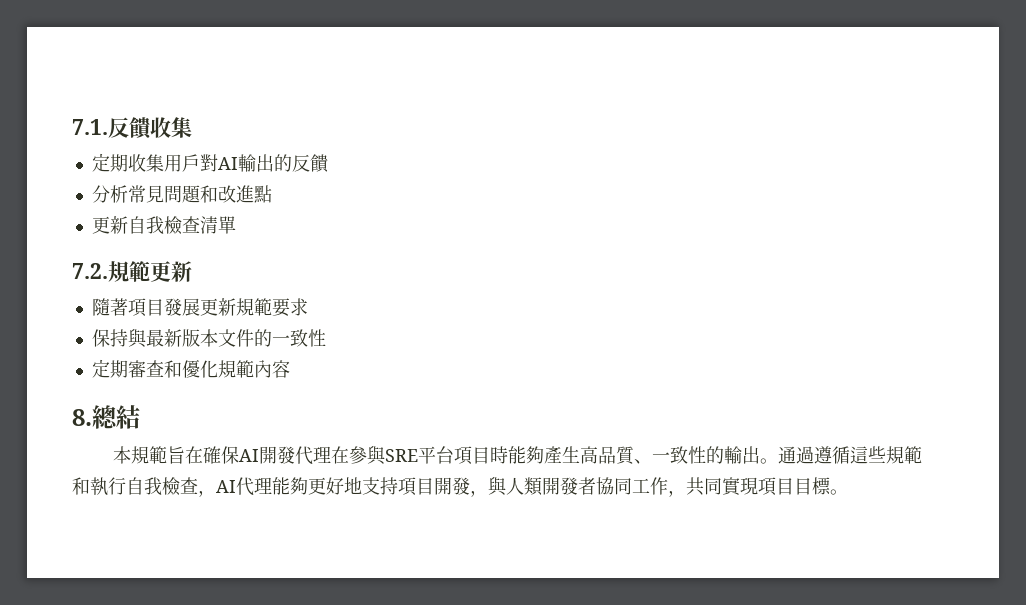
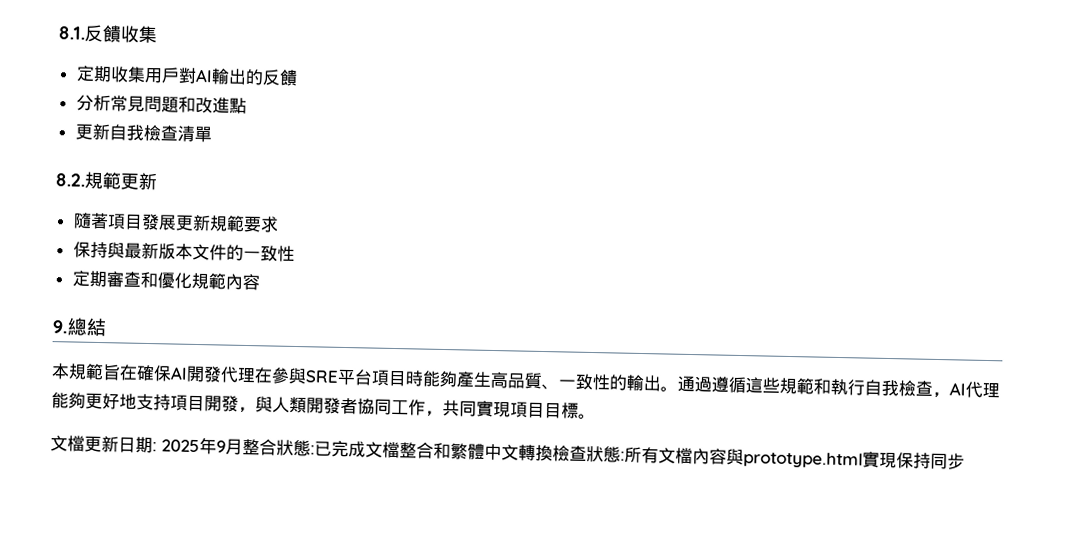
[72,119,108,135] 7.1. -> [58,26,85,40] 8.1.
[72,263,108,279] 7.2. -> [55,173,85,187] 8.2.
[72,409,92,426] 8. -> [52,320,69,334] 9.
(848, 492) none -> [50,435,965,470] // 文檔更新日期: 2025年9月整合狀態:已完成文檔整合和繁體中文轉換檢查狀態:所有文檔內容與prototype.html實現保持同步

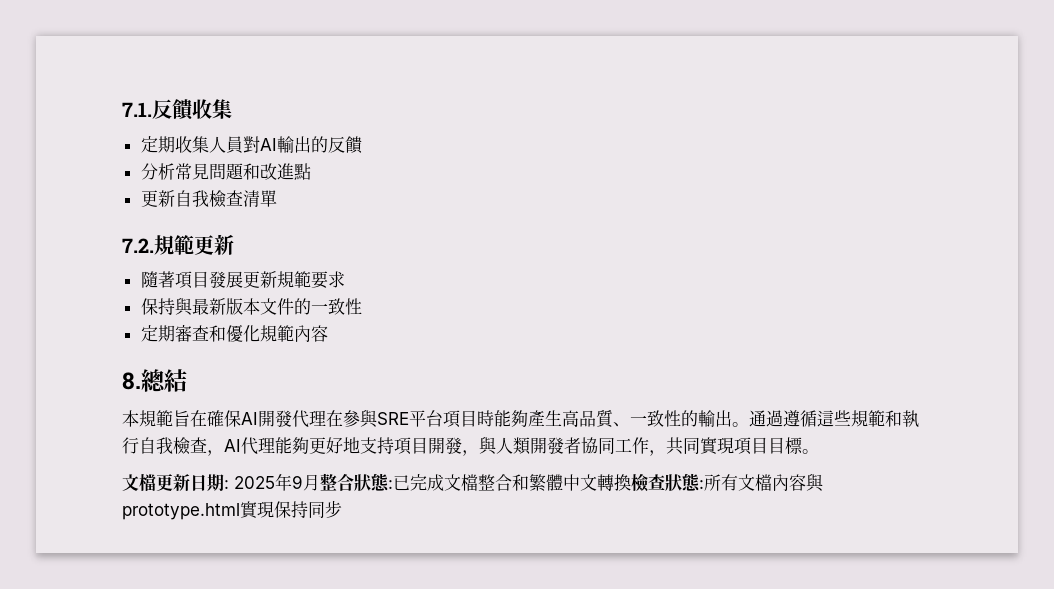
[58,26,85,40] 8.1. -> [122,102,152,117] 7.1.
[143,67,180,84] 用戶 -> [208,136,243,153] 人員
[55,173,85,187] 8.2. -> [122,238,154,253] 7.2.
[52,320,69,334] 9. -> [122,372,141,390] 8.

